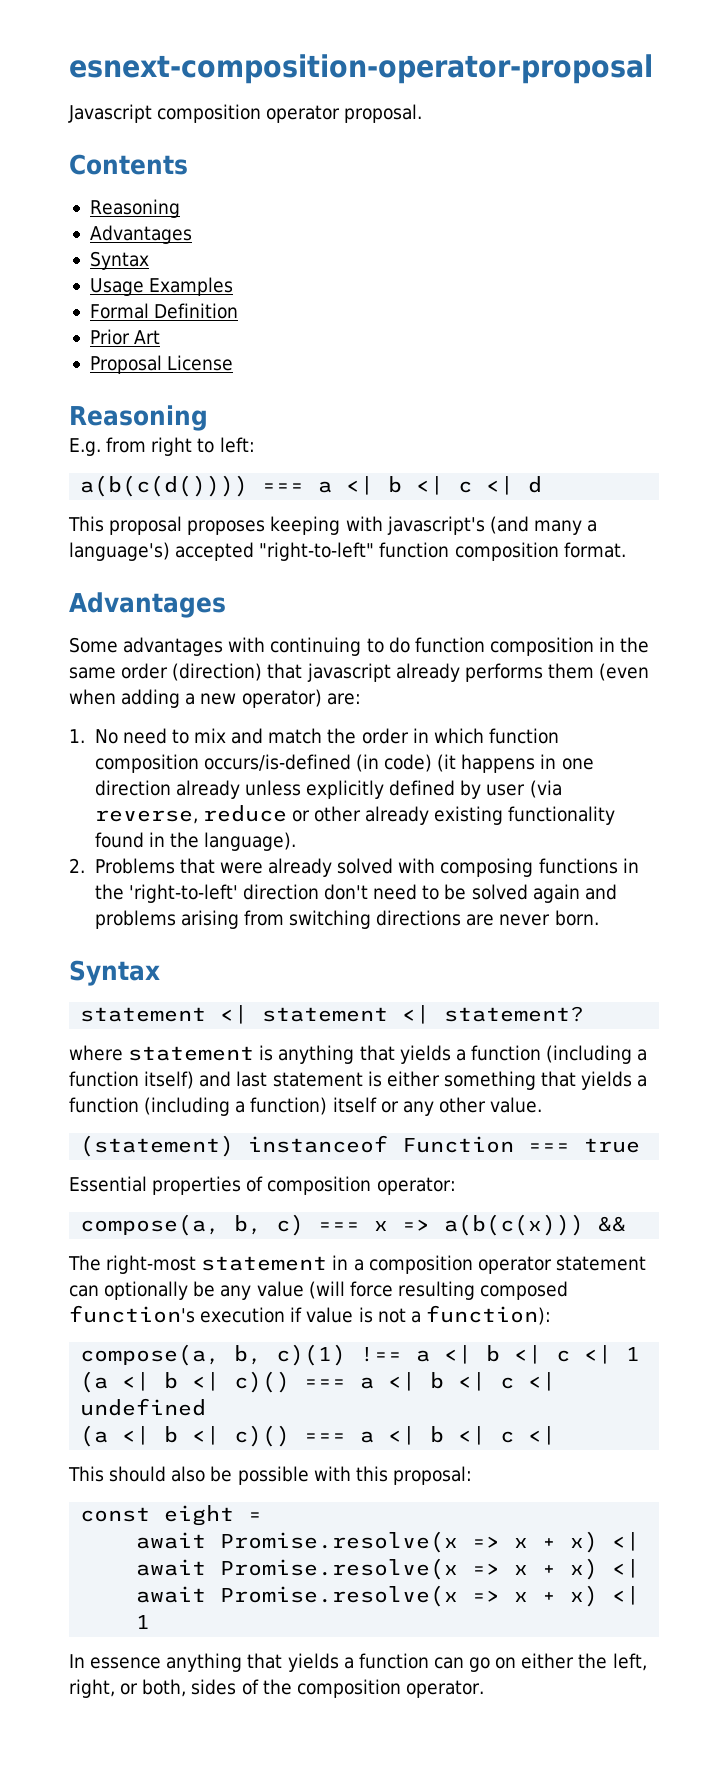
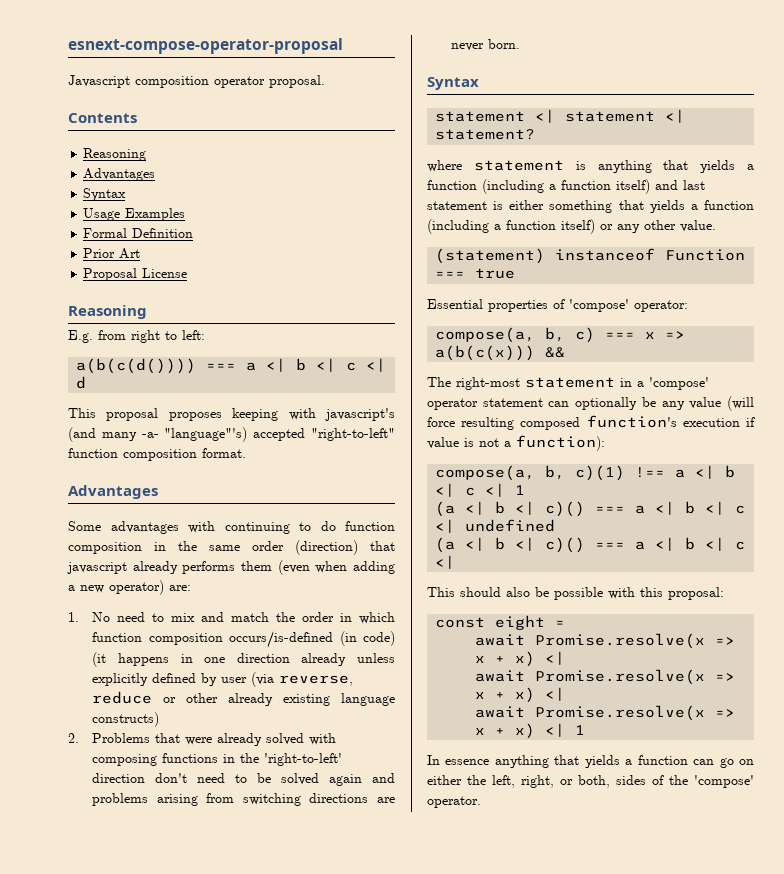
[69,54,653,84] esnext-composition-operator-proposal -> [68,38,343,54] esnext-compose-operator-proposal
[587,520,598,532] [69,542,170,561] a language's) -> [141,427,248,442] -a- "language"'s)
[508,806,616,825] [94,832,297,851] functionality found in the language). -> [341,693,395,706] [92,712,160,727] language constructs)
[250,1097,377,1115] function) itself -> [506,219,595,234] function itself)
[267,1176,372,1195] composition -> [569,299,629,312] 'compose'
[368,1255,473,1274] composition -> [649,377,709,390] 'compose'
[296,1679,401,1698] composition -> [694,775,754,788] 'compose'

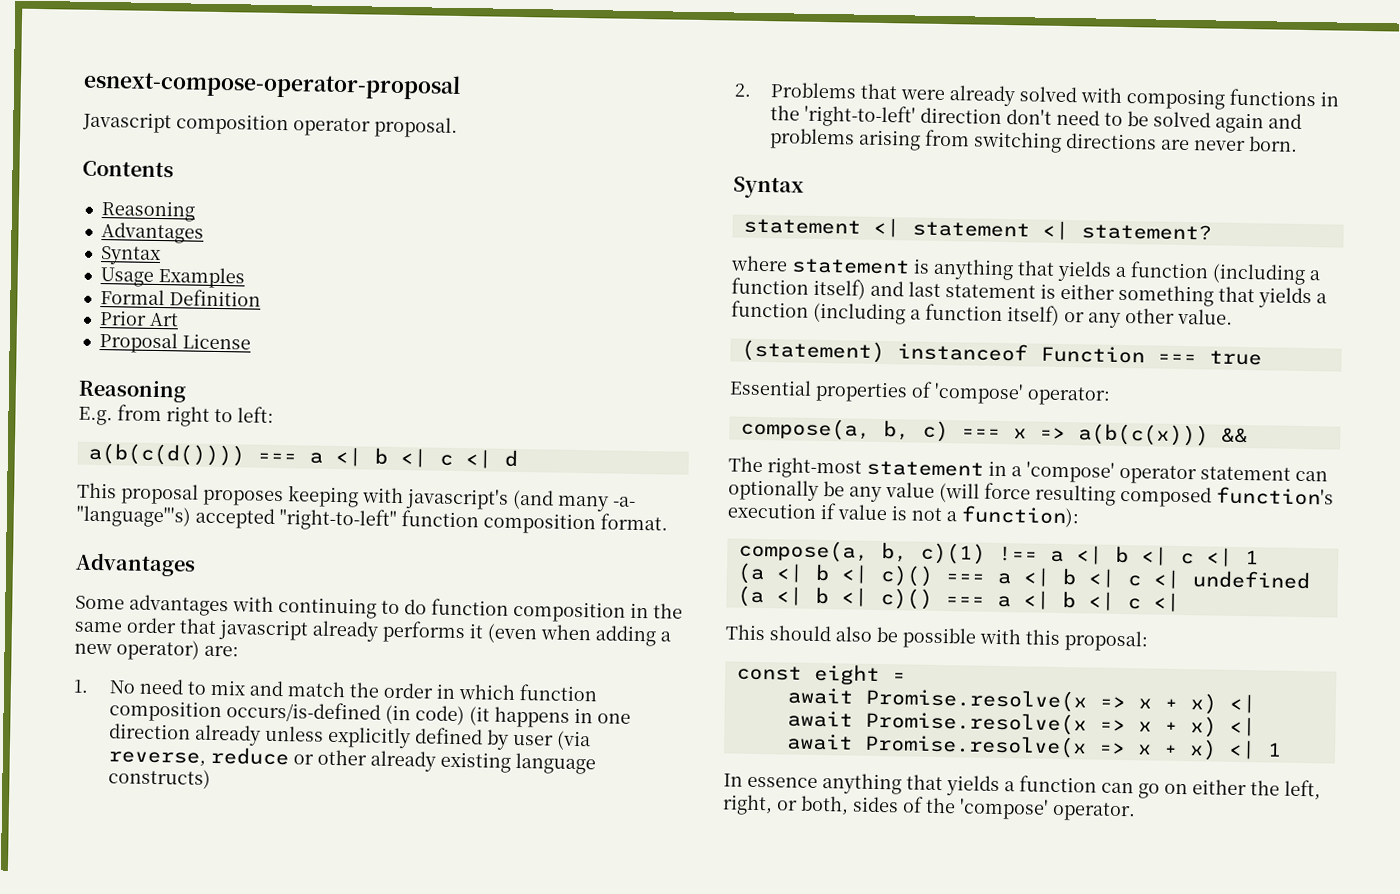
[295,540,358,555] (direction) -> (177, 625) none
[241,561,272,571] them -> [469,623,484,639] it

